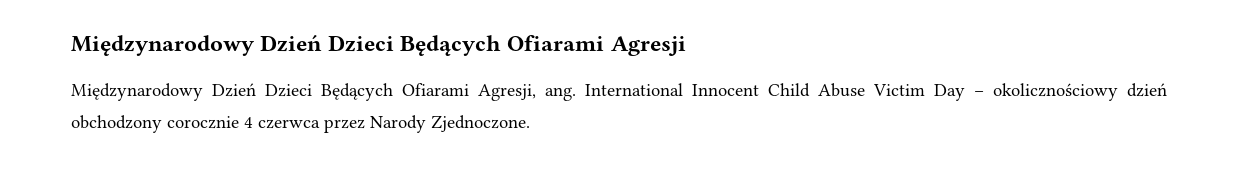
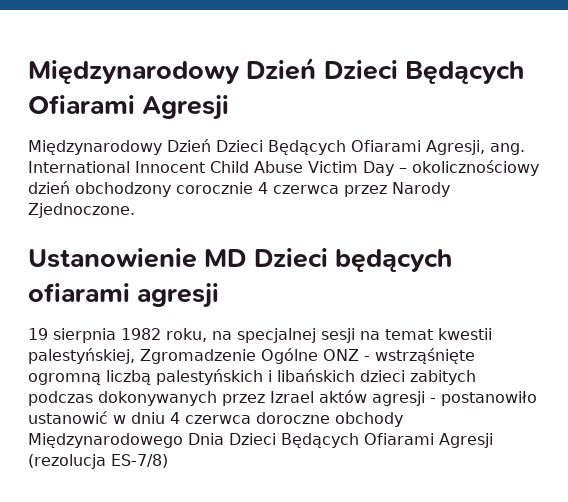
(530, 123) none -> [28,248,452,272] [28,283,220,308] [28,328,492,343] [28,348,475,364] [28,369,476,385] [28,390,537,406] [28,411,403,427] [28,433,493,448] [28,454,168,469] // Ustanowienie MD Dzieci będących ofiarami agresji // 19 sierpnia 1982 roku, na specjalnej sesji na temat kwestii palestyńskiej, Zgromadzenie Ogólne ONZ - wstrząśnięte ogromną liczbą palestyńskich i libańskich dzieci zabitych podczas dokonywanych przez Izrael aktów agresji - postanowiło ustanowić w dniu 4 czerwca doroczne obchody Międzynarodowego Dnia Dzieci Będących Ofiarami Agresji (rezolucja ES-7/8)

